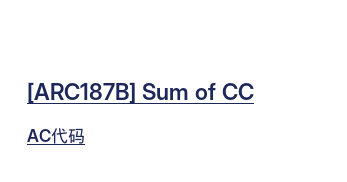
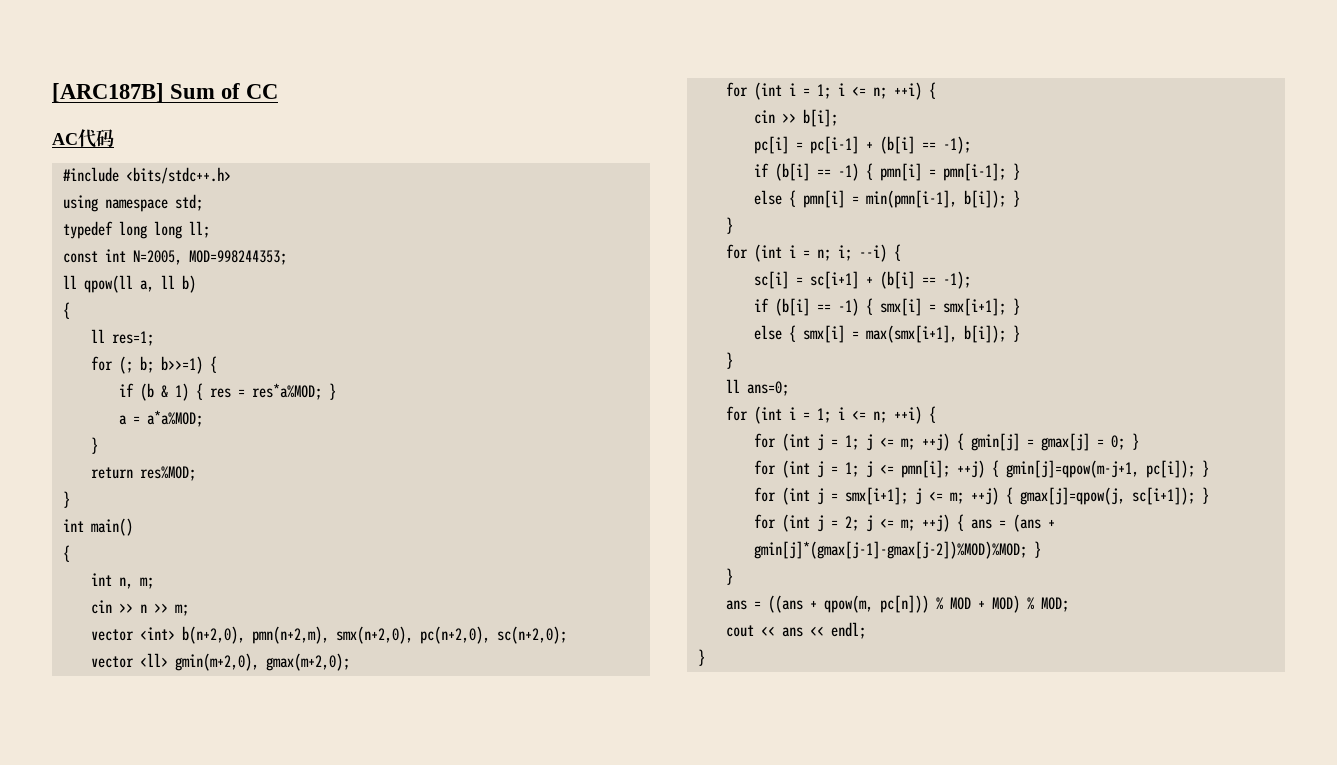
(85, 136) none -> [62,167,231,184] [62,194,203,212] [62,221,210,239] [62,249,287,265] [62,275,196,293] [62,302,70,319] [90,329,154,346] [90,356,217,374] [118,383,336,401] [118,410,203,427] [90,437,98,454] [90,466,196,481] [62,491,70,508] [62,518,133,536] [62,545,70,562] [90,573,154,589] [90,600,189,616] [90,626,567,644] [90,653,350,671] [725,82,936,100] [753,109,838,127] [753,136,971,154] [753,163,1020,181] [753,190,1020,208] [725,217,733,234] [725,244,901,262] [753,271,971,289] [753,298,1020,316] [753,325,1020,343] [725,352,733,369] [725,379,789,396] [725,406,936,424] [753,433,1139,451] [753,460,1209,478] [753,487,1209,505] [753,514,1055,532] [753,541,1041,559] [725,568,733,585] [725,595,1069,613] [725,622,866,639] [697,649,705,666] // #include <bits/stdc++.h> // using namespace std; // typedef long long ll; // const int N=2005, MOD=998244353; // ll qpow(ll a, ll b) // { // ll res=1; // for (; b; b>>=1) { // if (b & 1) { res = res*a%MOD; } // a = a*a%MOD; // } // return res%MOD; // } // int main() // { // int n, m; // cin >> n >> m; // vector <int> b(n+2,0), pmn(n+2,m), smx(n+2,0), pc(n+2,0), sc(n+2,0); // vector <ll> gmin(m+2,0), gmax(m+2,0); // for (int i = 1; i <= n; ++i) { // cin >> b[i]; // pc[i] = pc[i-1] + (b[i] == -1); // if (b[i] == -1) { pmn[i] = pmn[i-1]; } // else { pmn[i] = min(pmn[i-1], b[i]); } // } // for (int i = n; i; --i) { // sc[i] = sc[i+1] + (b[i] == -1); // if (b[i] == -1) { smx[i] = smx[i+1]; } // else { smx[i] = max(smx[i+1], b[i]); } // } // ll ans=0; // for (int i = 1; i <= n; ++i) { // for (int j = 1; j <= m; ++j) { gmin[j] = gmax[j] = 0; } // for (int j = 1; j <= pmn[i]; ++j) { gmin[j]=qpow(m-j+1, pc[i]); } // for (int j = smx[i+1]; j <= m; ++j) { gmax[j]=qpow(j, sc[i+1]); } // for (int j = 2; j <= m; ++j) { ans = (ans + gmin[j]*(gmax[j-1]-gmax[j-2])%MOD)%MOD; } // } // ans = ((ans + qpow(m, pc[n])) % MOD + MOD) % MOD; // cout << ans << endl; // }

